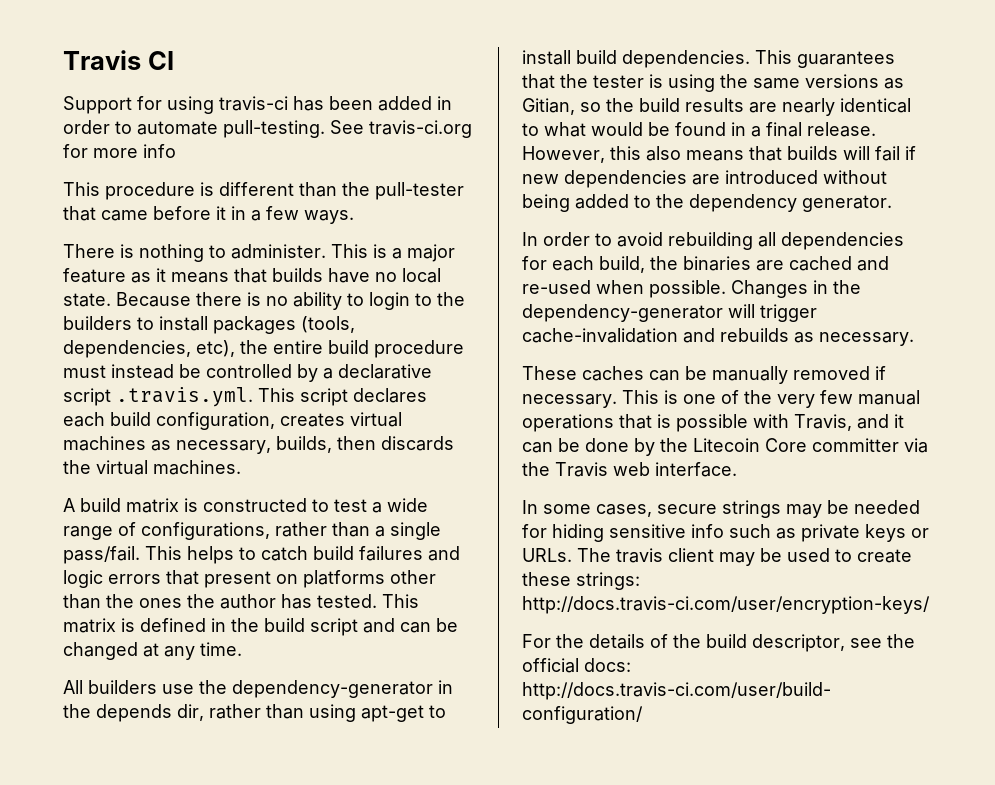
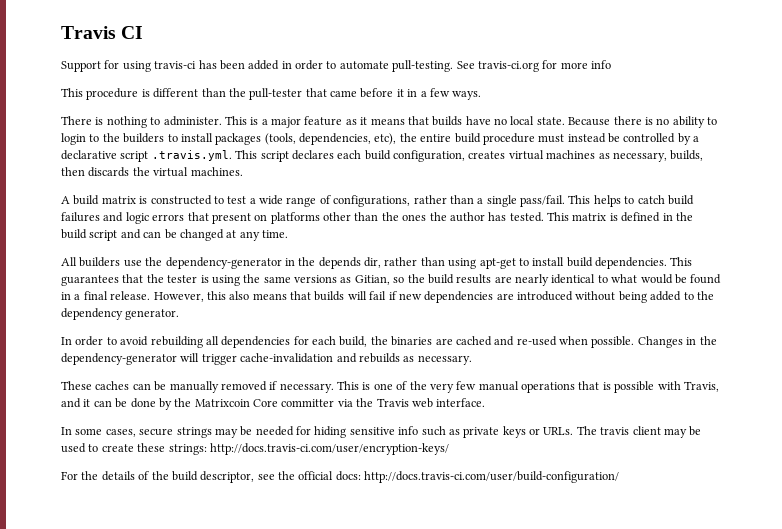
[693,438,760,452] Litecoin -> [194,399,250,407] Matrixcoin

